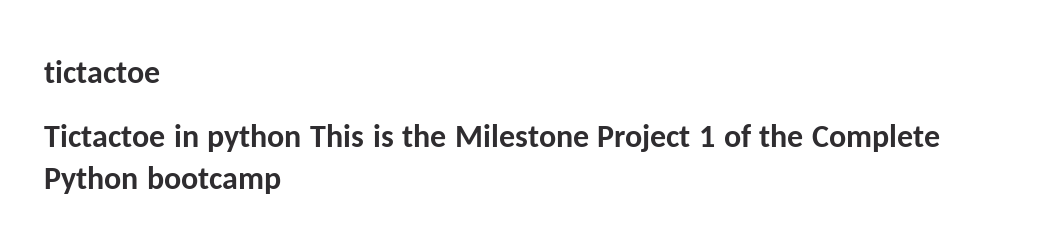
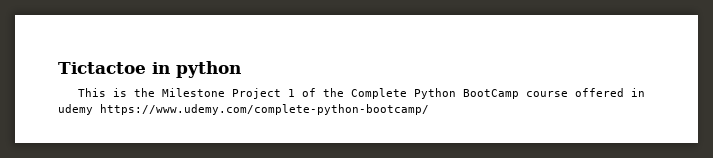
[44,60,160,83] tictactoe // -> (58, 68) none
(302, 138) none -> (241, 69) //
[146,166,281,194] bootcamp -> [463,88,646,99] [58,104,429,115] BootCamp course offered in udemy https://www.udemy.com/complete-python-bootcamp/

